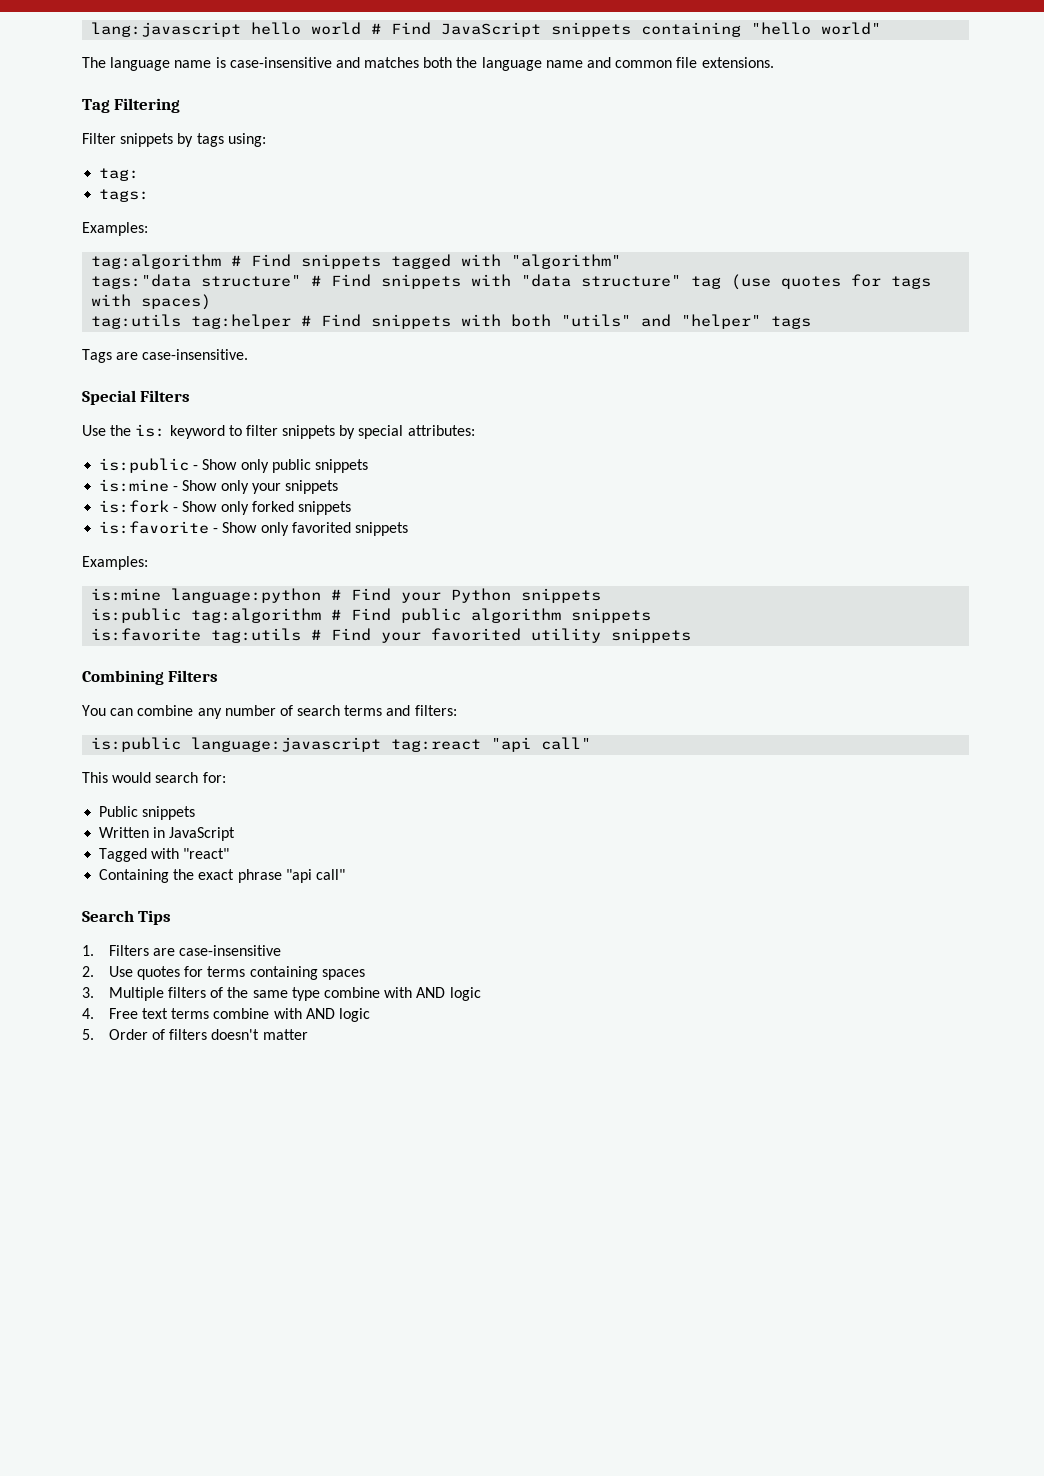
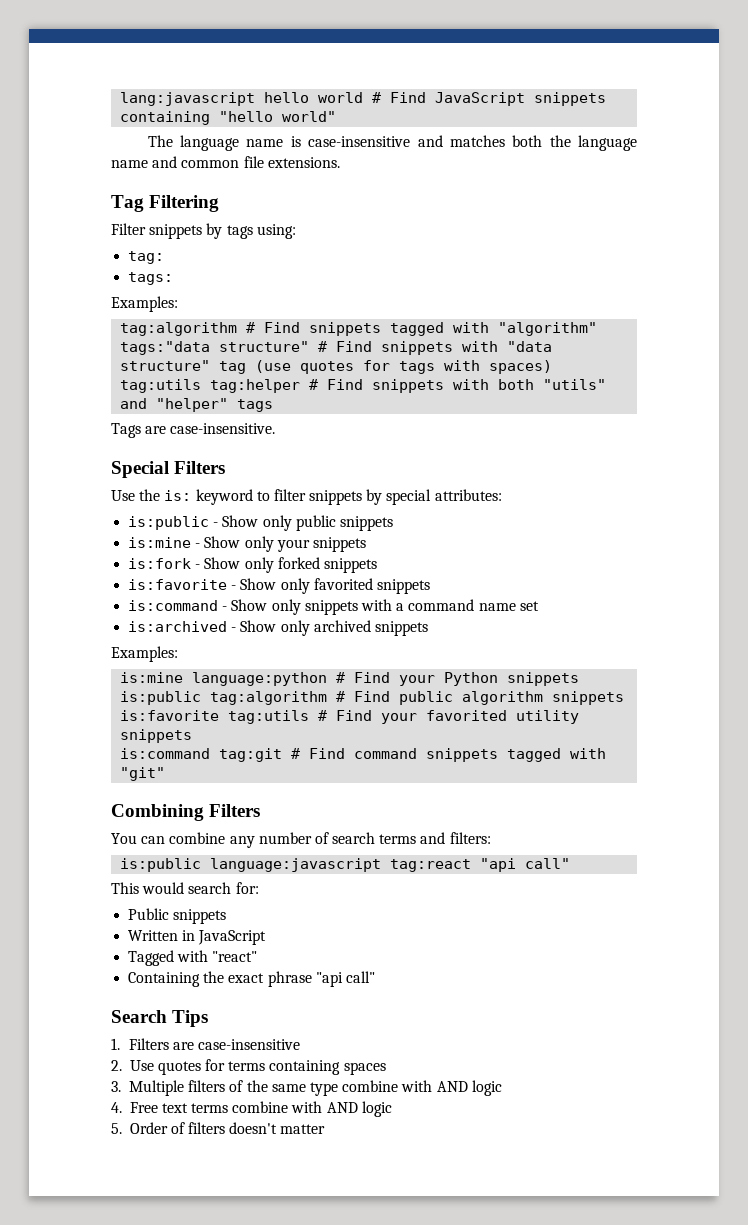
(408, 529) none -> [128,599,539,615] [128,620,428,636] // is:command - Show only snippets with a command name set // is:archived - Show only archived snippets
(692, 635) none -> [120,748,607,762] [120,767,166,781] // is:command tag:git # Find command snippets tagged with "git"

